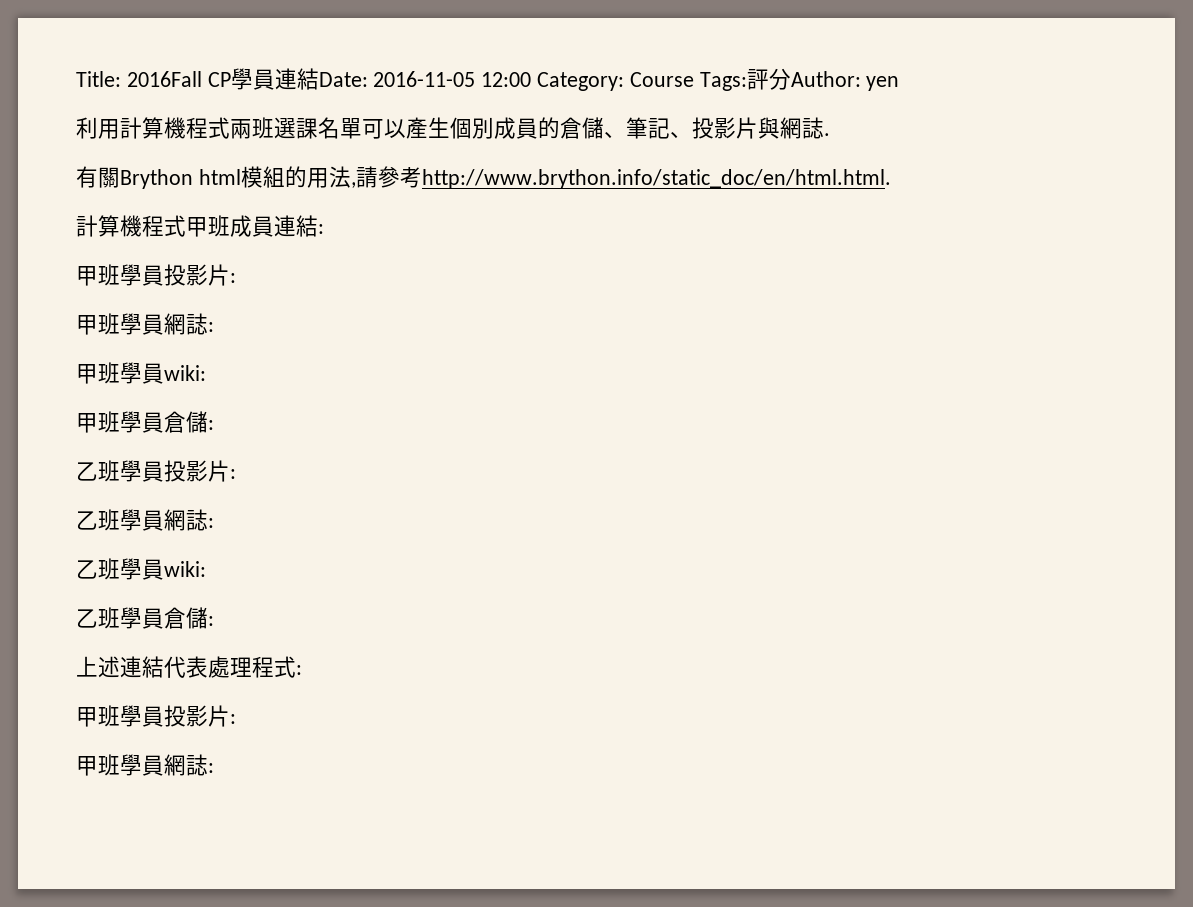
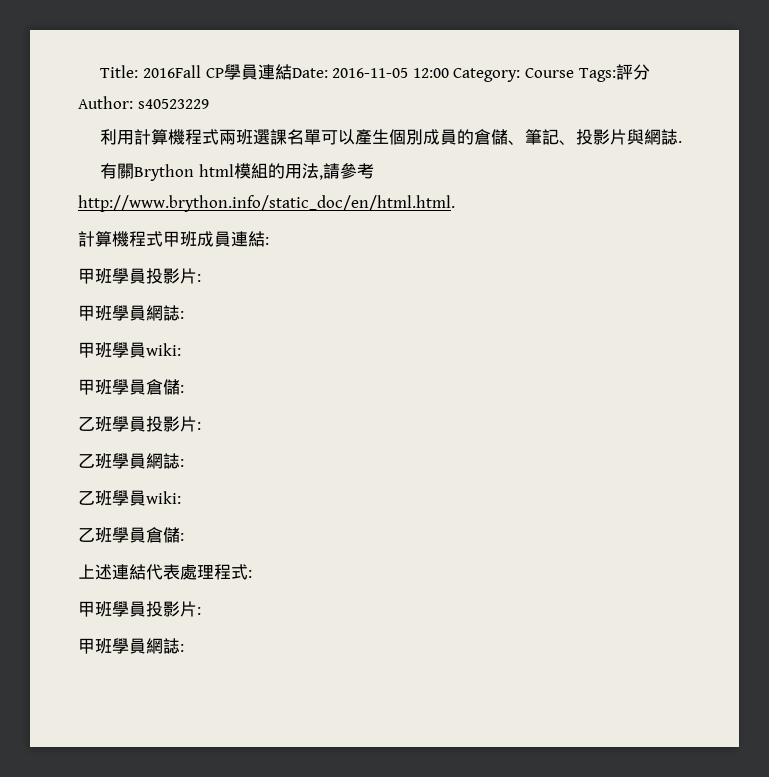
[866,76,900,91] yen -> [137,99,209,109] s40523229

